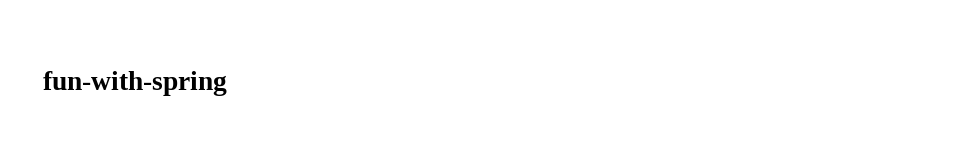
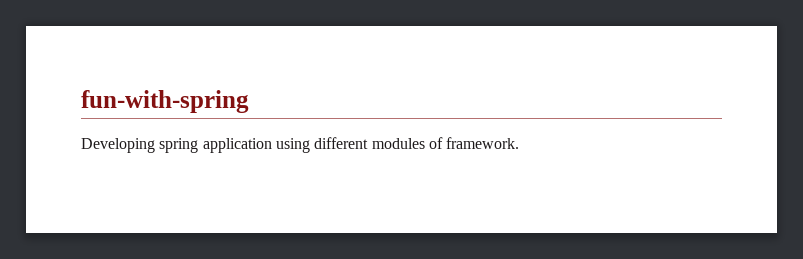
(227, 83) none -> [81,137,520,153] // Developing spring application using different modules of framework.

